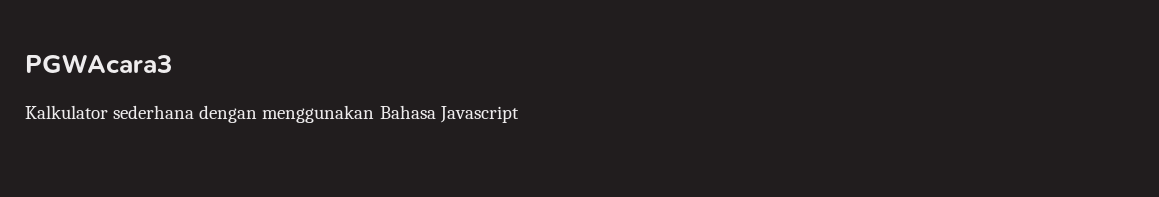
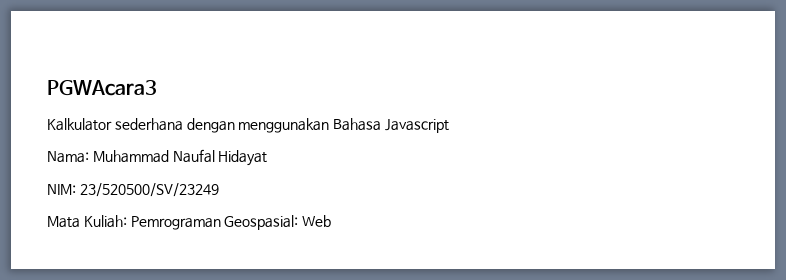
(519, 114) none -> [47,149,268,166] [47,183,219,197] [47,215,332,230] // Nama: Muhammad Naufal Hidayat // NIM: 23/520500/SV/23249 // Mata Kuliah: Pemrograman Geospasial: Web

